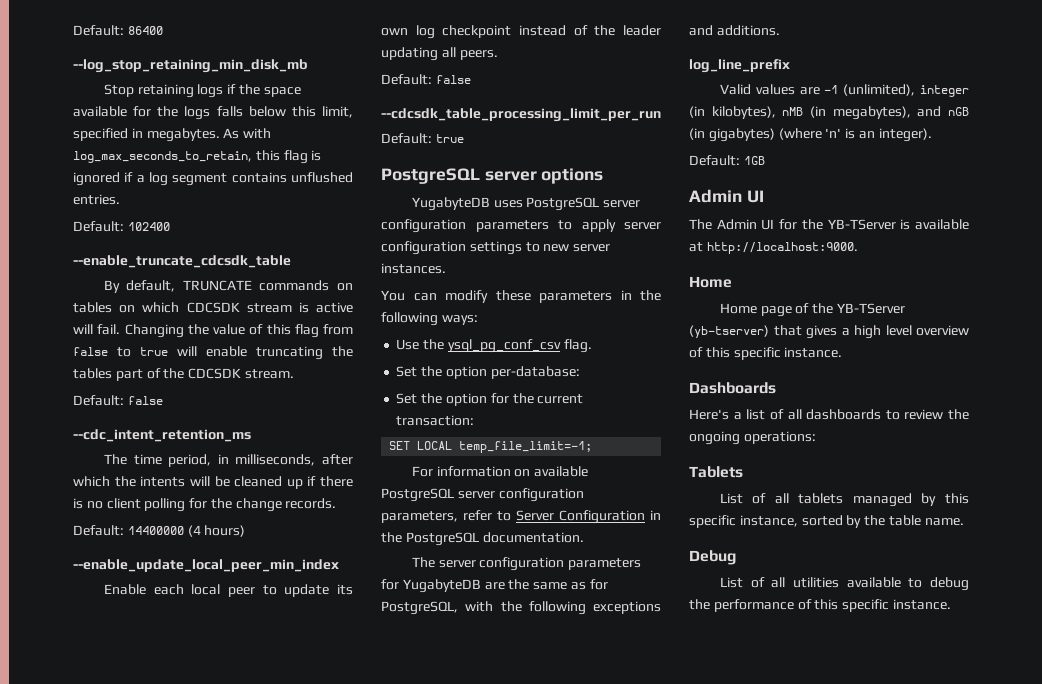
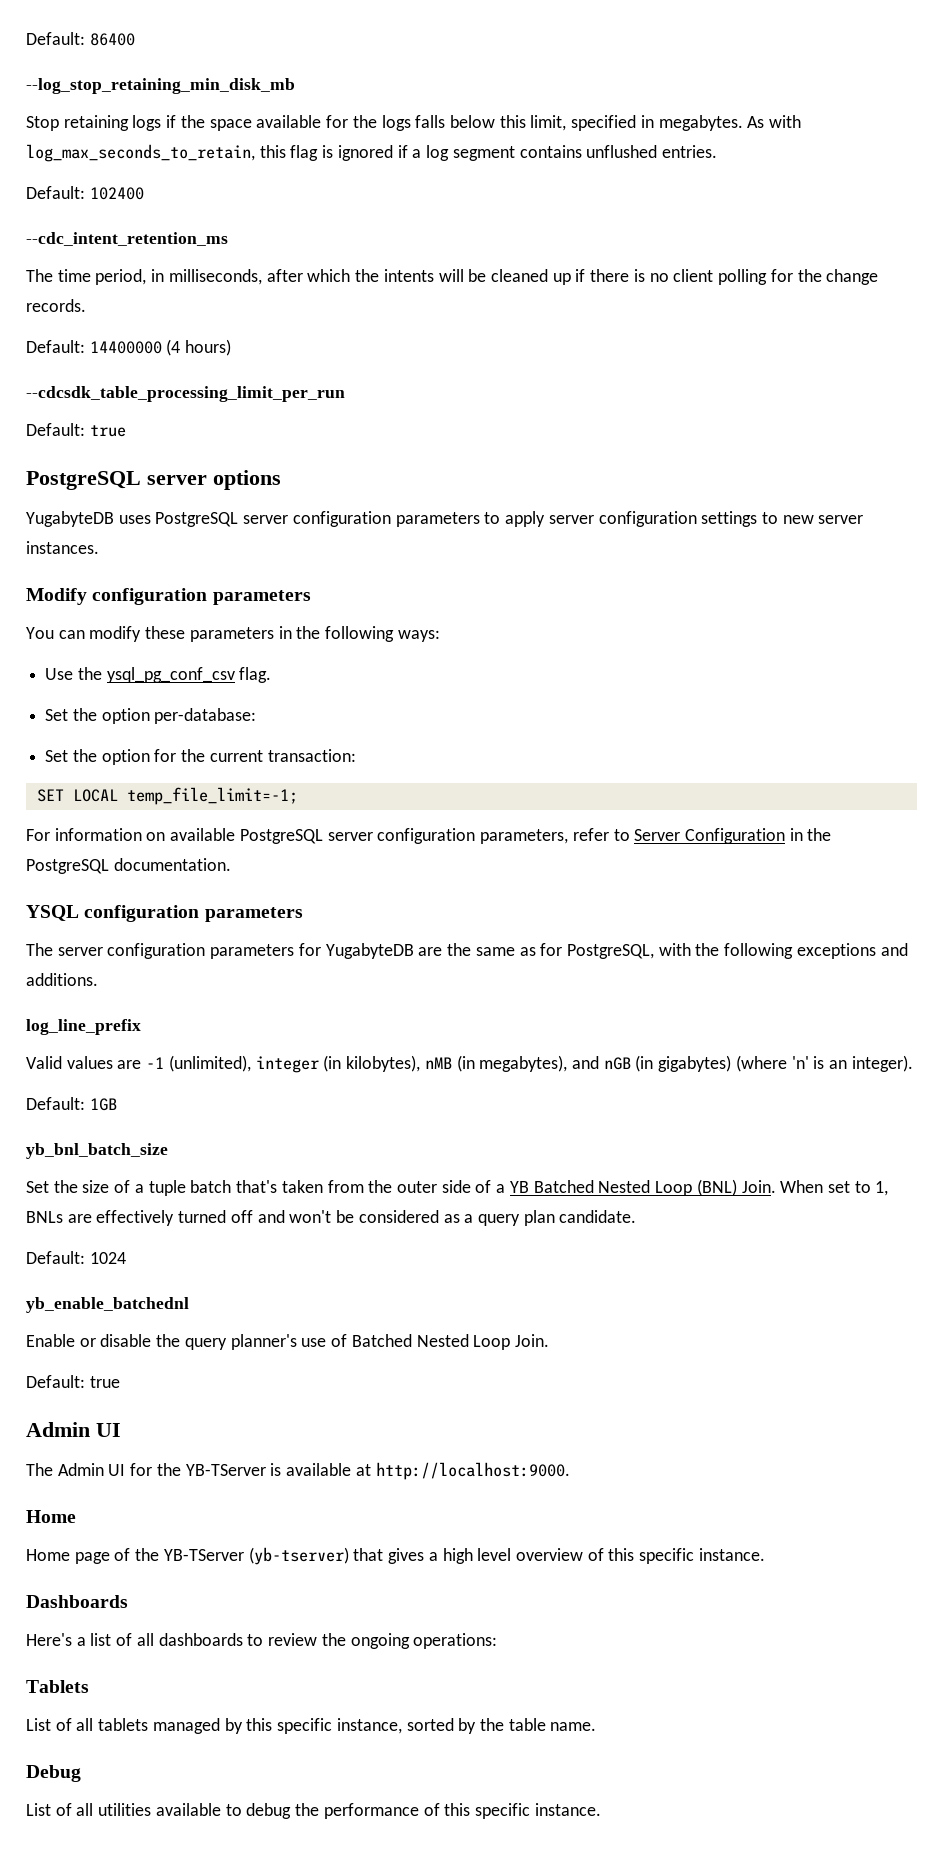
[73,255,291,268] [103,280,353,293] [73,302,353,313] [73,324,353,338] [73,346,353,360] [73,368,294,381] [73,395,163,406] // --enable_truncate_cdcsdk_table // By default, TRUNCATE commands on tables on which CDCSDK stream is active will fail. Changing the value of this flag from false to true will enable truncating the tables part of the CDCSDK stream. // Default: false -> (144, 193) none
[73,559,339,572] [103,584,353,597] [381,25,661,39] [381,47,498,61] [381,74,471,85] // --enable_update_local_peer_min_index // Enable each local peer to update its own log checkpoint instead of the leader updating all peers. // Default: false -> (232, 347) none
(446, 268) none -> [26,588,311,605] // Modify configuration parameters
(584, 537) none -> [26,905,303,922] // YSQL configuration parameters
(765, 160) none -> [26,1143,168,1159] [26,1179,889,1196] [26,1210,637,1226] [26,1251,126,1264] [26,1297,189,1313] [26,1334,549,1350] [26,1375,120,1388] // yb_bnl_batch_size // Set the size of a tuple batch that's taken from the outer side of a YB Batched Nested Loop (BNL) Join. When set to 1, BNLs are effectively turned off and won't be considered as a query plan candidate. // Default: 1024 // yb_enable_batchednl // Enable or disable the query planner's use of Batched Nested Loop Join. // Default: true

